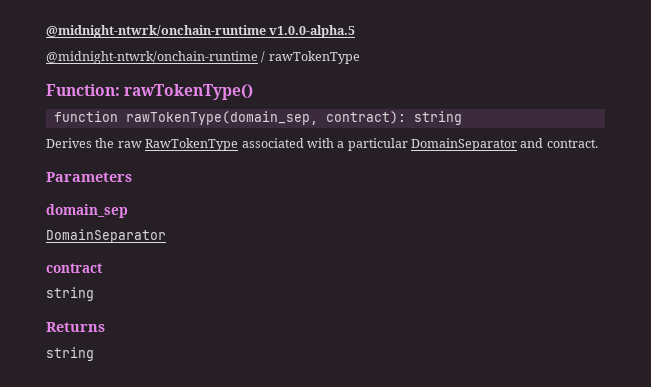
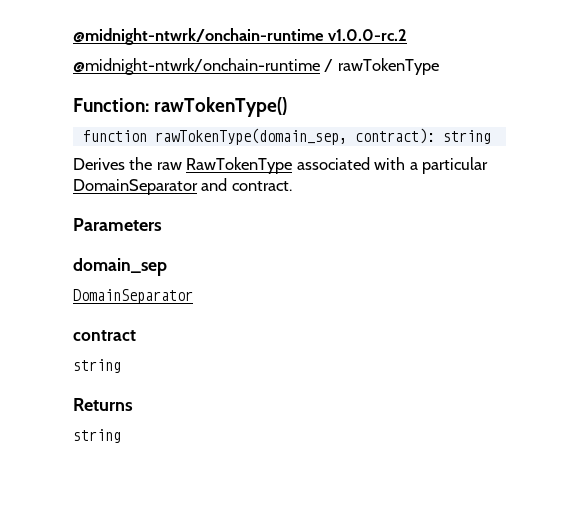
[46,25,356,38] @midnight-ntwrk/onchain-runtime v1.0.0-alpha.5 -> [73,28,408,45] @midnight-ntwrk/onchain-runtime v1.0.0-rc.2

